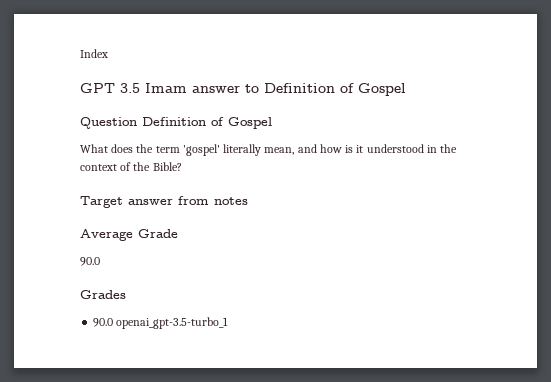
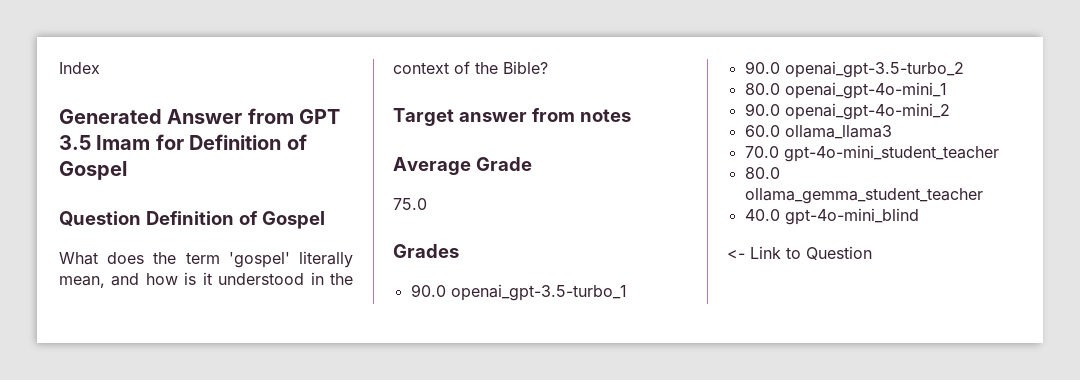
(108, 53) none -> [59,108,294,124] Generated Answer from
[192,84,259,93] answer to -> [155,134,184,150] for
[80,257,100,266] 90.0 -> [393,198,427,210] 75.0
(229, 323) none -> [744,61,964,78] [744,82,947,99] [744,103,950,120] [744,125,892,139] [744,145,999,162] [744,167,780,179] [744,188,983,204] [744,208,919,225] [727,246,872,260] // 90.0 openai_gpt-3.5-turbo_2 // 80.0 openai_gpt-4o-mini_1 // 90.0 openai_gpt-4o-mini_2 // 60.0 ollama_llama3 // 70.0 gpt-4o-mini_student_teacher // 80.0 ollama_gemma_student_teacher // 40.0 gpt-4o-mini_blind // <- Link to Question

